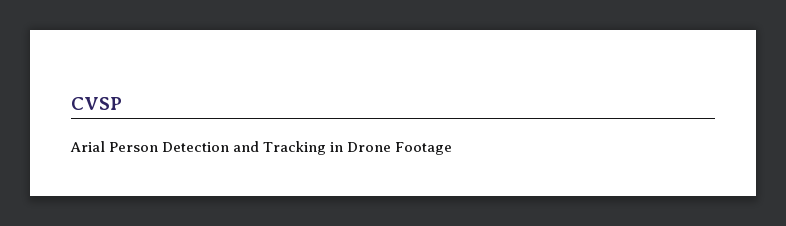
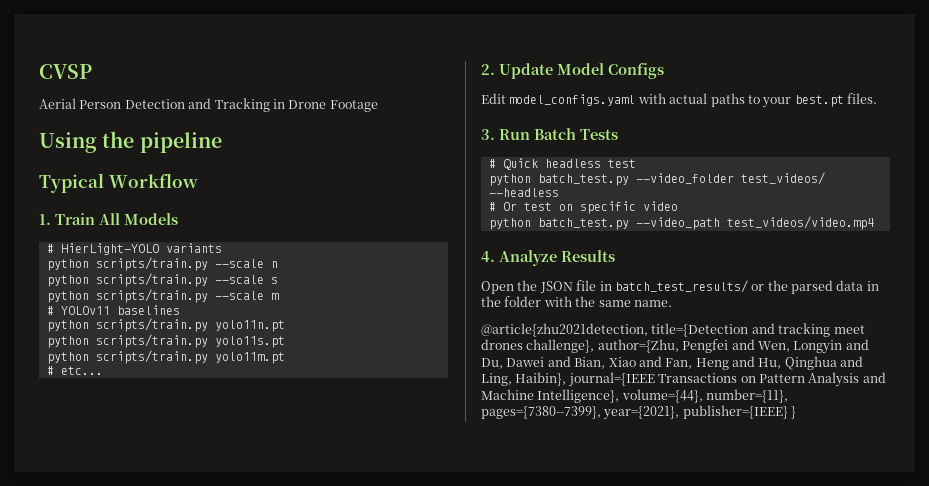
[70,141,105,152] Arial -> [39,98,76,109] Aerial
(453, 148) none -> [39,131,222,153] [39,173,198,193] [39,213,178,225] [46,243,222,255] [46,257,278,271] [46,273,278,287] [46,289,279,303] [46,305,180,315] [46,318,285,332] [46,334,285,348] [46,350,285,364] [46,366,103,375] [481,63,664,79] [481,93,877,108] [481,128,618,140] [488,158,636,170] [488,172,825,186] [488,188,559,197] [488,201,678,214] [488,216,874,230] [481,250,615,266] [481,280,879,294] [481,296,672,307] [481,323,865,337] [481,339,869,354] [481,356,864,370] [481,372,886,387] [481,389,789,403] [481,405,797,420] // Using the pipeline // Typical Workflow // 1. Train All Models // # HierLight-YOLO variants // python scripts/train.py --scale n // python scripts/train.py --scale s // python scripts/train.py --scale m // # YOLOv11 baselines // python scripts/train.py yolo11n.pt // python scripts/train.py yolo11s.pt // python scripts/train.py yolo11m.pt // # etc... // 2. Update Model Configs // Edit model_configs.yaml with actual paths to your best.pt files. // 3. Run Batch Tests // # Quick headless test // python batch_test.py --video_folder test_videos/ --headless // # Or test on specific video // python batch_test.py --video_path test_videos/video.mp4 // 4. Analyze Results // Open the JSON file in batch_test_results/ or the parsed data in the folder with the same name. // @article{zhu2021detection, title={Detection and tracking meet drones challenge}, author={Zhu, Pengfei and Wen, Longyin and Du, Dawei and Bian, Xiao and Fan, Heng and Hu, Qinghua and Ling, Haibin}, journal={IEEE Transactions on Pattern Analysis and Machine Intelligence}, volume={44}, number={11}, pages={7380--7399}, year={2021}, publisher={IEEE} }

